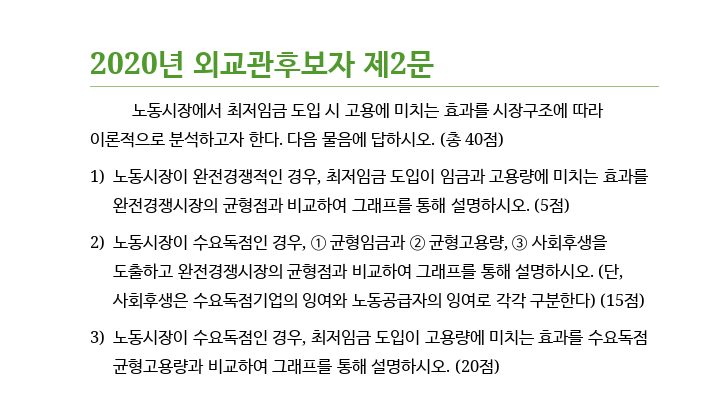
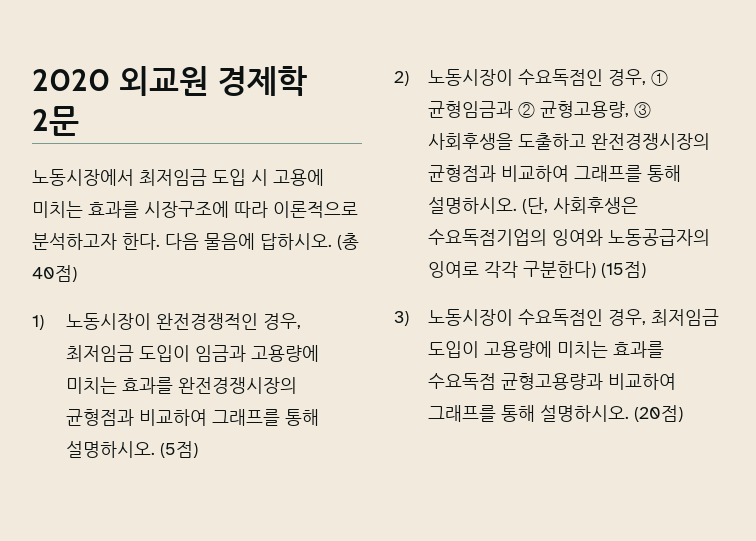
[90,51,435,78] 2020년 외교관후보자 제2문 -> [32,66,308,96] [32,106,79,136] 2020 외교원 경제학 2문

